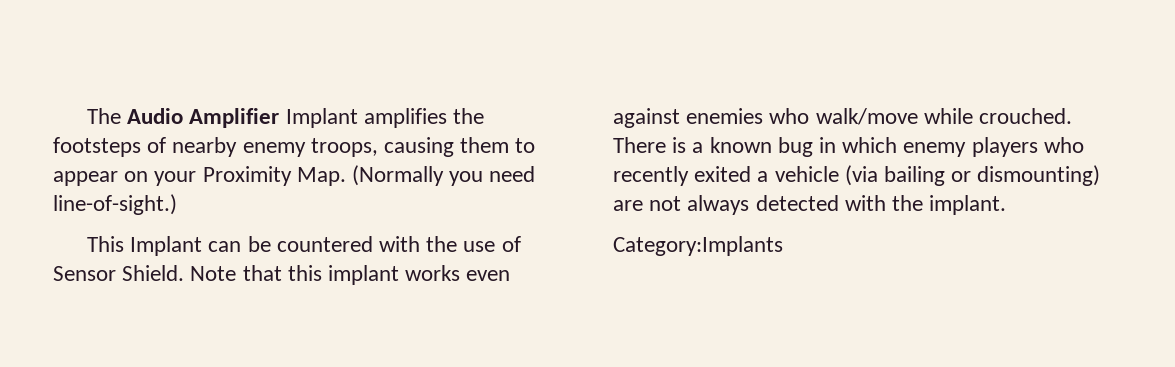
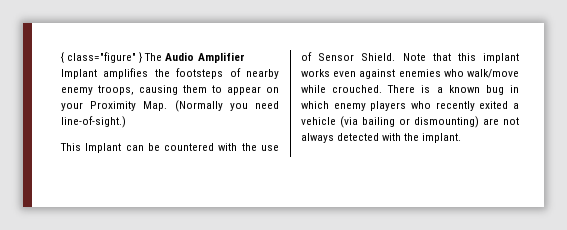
(86, 116) none -> [61,52,143,63] { class="figure" }
[613,236,783,256] // Category:Implants -> (462, 138) none

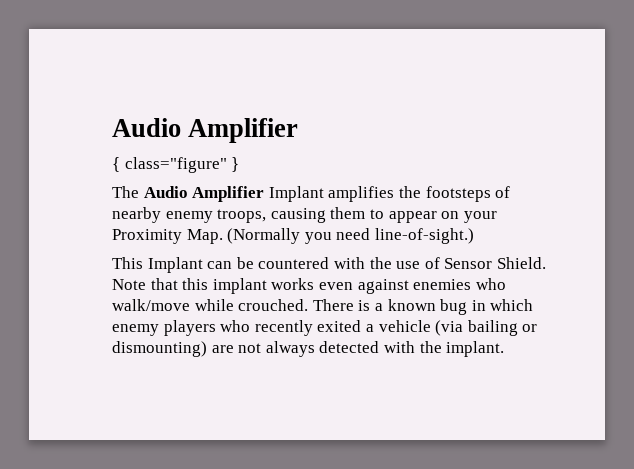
(61, 57) none -> [112,118,299,143] Audio Amplifier //
(143, 57) none -> (240, 164) //

